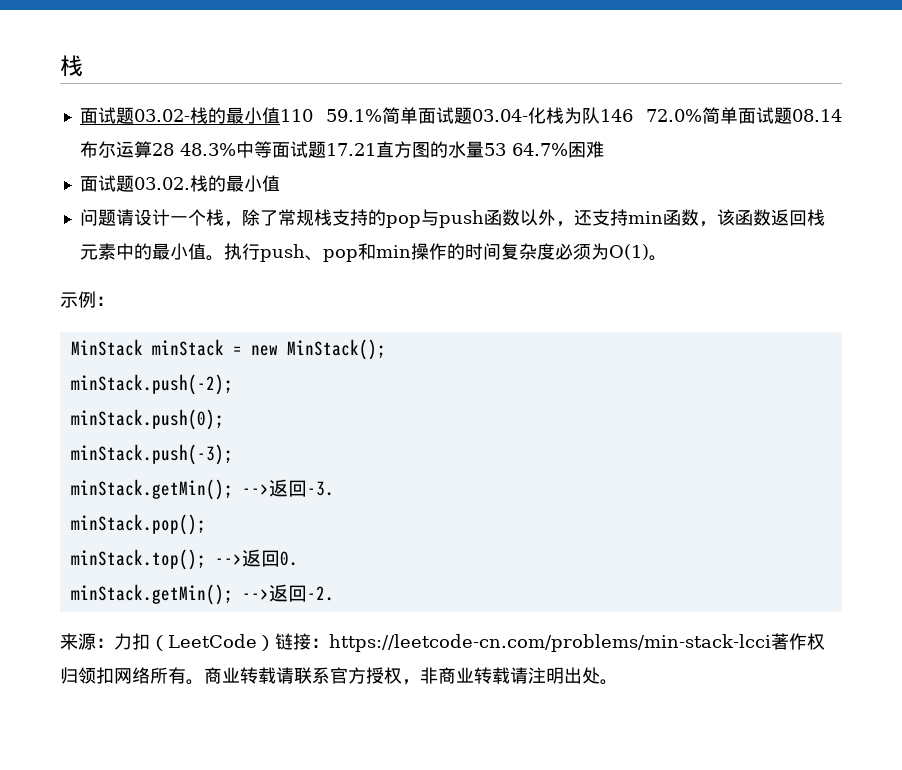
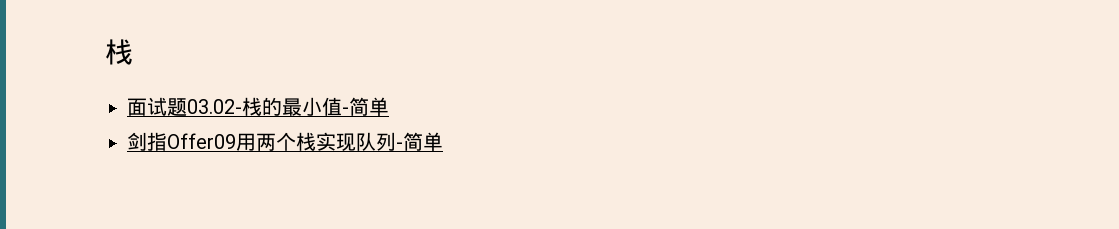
[279,107,843,124] [79,141,604,158] [79,175,280,192] [79,209,825,228] [79,243,667,262] [60,291,114,308] [70,339,386,360] [70,374,233,395] [70,409,224,430] [70,444,233,465] [70,479,334,500] [70,514,206,535] [70,549,298,570] [70,584,334,605] [60,633,825,652] [60,667,618,685] 110 59.1%简单面试题03.04-化栈为队146 72.0%简单面试题08.14布尔运算28 48.3%中等面试题17.21直方图的水量53 64.7%困难 // 面试题03.02.栈的最小值 // 问题请设计一个栈，除了常规栈支持的pop与push函数以外，还支持min函数，该函数返回栈元素中的最小值。执行push、pop和min操作的时间复杂度必须为O(1)。 // 示例： // MinStack minStack = new MinStack(); // minStack.push(-2); // minStack.push(0); // minStack.push(-3); // minStack.getMin(); -->返回-3. // minStack.pop(); // minStack.top(); -->返回0. // minStack.getMin(); -->返回-2. // 来源：力扣（LeetCode）链接：https://leetcode-cn.com/problems/min-stack-lcci著作权归领扣网络所有。商业转载请联系官方授权，非商业转载请注明出处。 -> [342,97,389,116] [127,132,443,152] -简单 // 剑指Offer09用两个栈实现队列-简单

